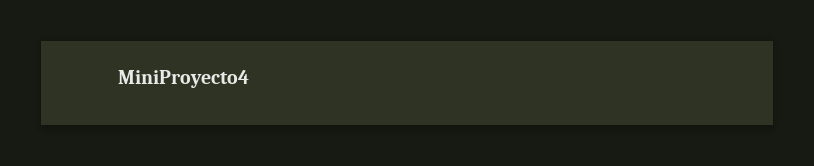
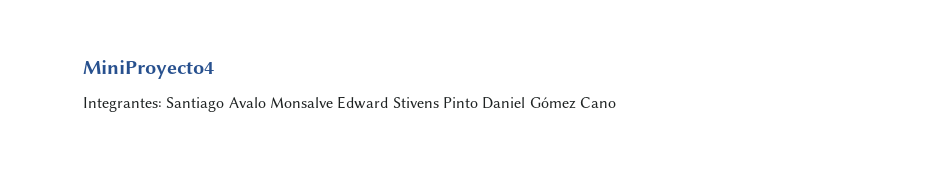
(249, 79) none -> [83,96,616,112] // Integrantes: Santiago Avalo Monsalve Edward Stivens Pinto Daniel Gómez Cano

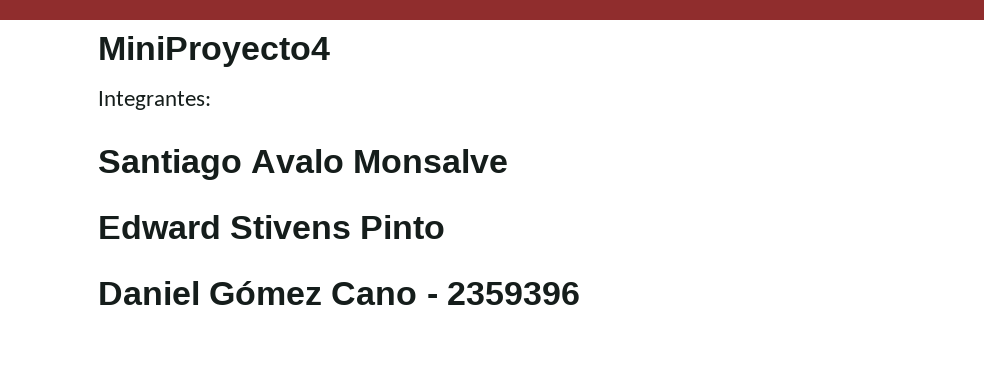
(162, 104) none -> (211, 100) //
(333, 102) none -> (509, 161) //
(478, 102) none -> (446, 227) //
(616, 102) none -> [426,282,580,305] - 2359396

